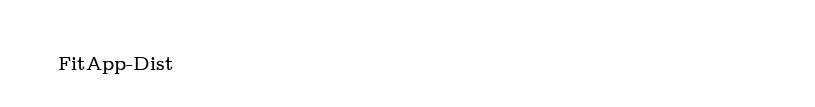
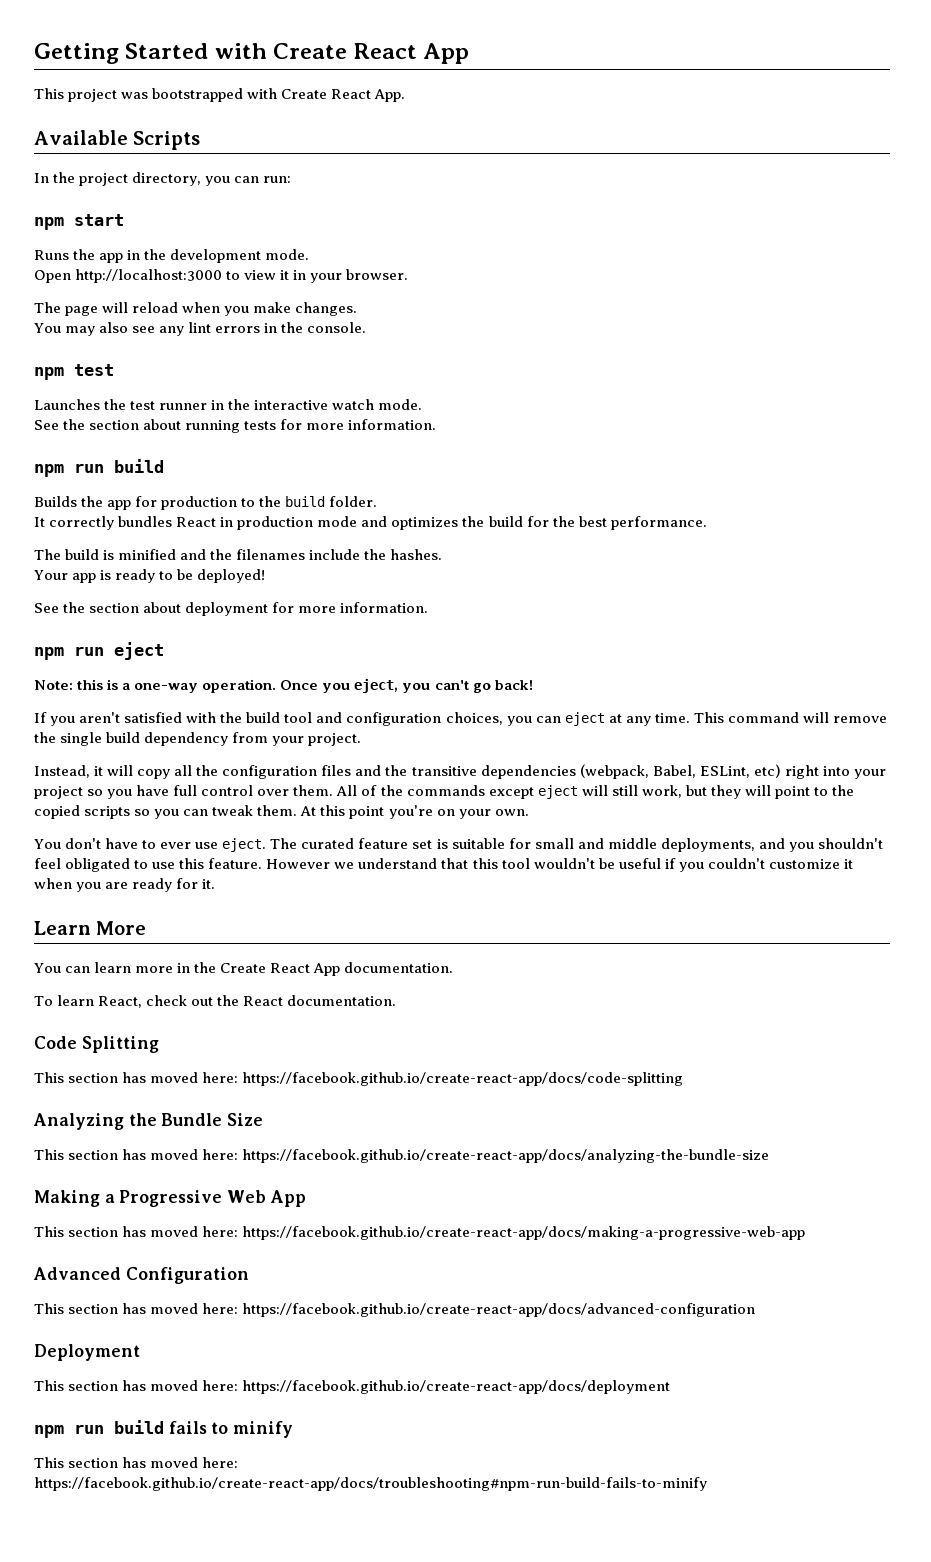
[58,57,174,74] FitApp-Dist -> [34,43,469,64] [34,88,406,102] [34,130,201,150] [34,172,292,186] [34,214,124,230] [34,249,310,263] [34,269,409,283] [34,302,358,316] [34,322,367,336] [34,364,114,380] [34,399,423,410] [34,419,437,433] [34,459,164,477] [34,496,378,510] [34,516,707,530] [34,549,443,560] [34,569,266,583] [34,602,429,616] [34,642,164,660] [34,679,533,693] [34,712,887,726] [34,732,362,746] [34,764,886,779] [34,785,855,799] [34,805,529,819] [34,838,883,852] [34,858,853,872] [34,878,216,892] [34,921,147,935] [34,962,454,976] [34,995,397,1008] [34,1036,159,1053] [34,1072,684,1086] [33,1113,264,1130] [34,1149,770,1163] [34,1190,306,1207] [34,1226,806,1240] [33,1267,249,1284] [34,1303,756,1317] [34,1344,140,1361] [34,1380,671,1394] [34,1420,294,1438] [34,1457,239,1468] [34,1477,707,1491] Getting Started with Create React App // This project was bootstrapped with Create React App. // Available Scripts // In the project directory, you can run: // npm start // Runs the app in the development mode. // Open http://localhost:3000 to view it in your browser. // The page will reload when you make changes. // You may also see any lint errors in the console. // npm test // Launches the test runner in the interactive watch mode. // See the section about running tests for more information. // npm run build // Builds the app for production to the build folder. // It correctly bundles React in production mode and optimizes the build for the best performance. // The build is minified and the filenames include the hashes. // Your app is ready to be deployed! // See the section about deployment for more information. // npm run eject // Note: this is a one-way operation. Once you eject, you can't go back! // If you aren't satisfied with the build tool and configuration choices, you can eject at any time. This command will remove the single build dependency from your project. // Instead, it will copy all the configuration files and the transitive dependencies (webpack, Babel, ESLint, etc) right into your project so you have full control over them. All of the commands except eject will still work, but they will point to the copied scripts so you can tweak them. At this point you're on your own. // You don't have to ever use eject. The curated feature set is suitable for small and middle deployments, and you shouldn't feel obligated to use this feature. However we understand that this tool wouldn't be useful if you couldn't customize it when you are ready for it. // Learn More // You can learn more in the Create React App documentation. // To learn React, check out the React documentation. // Code Splitting // This section has moved here: https://facebook.github.io/create-react-app/docs/code-splitting // Analyzing the Bundle Size // This section has moved here: https://facebook.github.io/create-react-app/docs/analyzing-the-bundle-size // Making a Progressive Web App // This section has moved here: https://facebook.github.io/create-react-app/docs/making-a-progressive-web-app // Advanced Configuration // This section has moved here: https://facebook.github.io/create-react-app/docs/advanced-configuration // Deployment // This section has moved here: https://facebook.github.io/create-react-app/docs/deployment // npm run build fails to minify // This section has moved here: https://facebook.github.io/create-react-app/docs/troubleshooting#npm-run-build-fails-to-minify

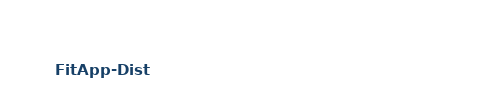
[34,43,469,64] [34,88,406,102] [34,130,201,150] [34,172,292,186] [34,214,124,230] [34,249,310,263] [34,269,409,283] [34,302,358,316] [34,322,367,336] [34,364,114,380] [34,399,423,410] [34,419,437,433] [34,459,164,477] [34,496,378,510] [34,516,707,530] [34,549,443,560] [34,569,266,583] [34,602,429,616] [34,642,164,660] [34,679,533,693] [34,712,887,726] [34,732,362,746] [34,764,886,779] [34,785,855,799] [34,805,529,819] [34,838,883,852] [34,858,853,872] [34,878,216,892] [34,921,147,935] [34,962,454,976] [34,995,397,1008] [34,1036,159,1053] [34,1072,684,1086] [33,1113,264,1130] [34,1149,770,1163] [34,1190,306,1207] [34,1226,806,1240] [33,1267,249,1284] [34,1303,756,1317] [34,1344,140,1361] [34,1380,671,1394] [34,1420,294,1438] [34,1457,239,1468] [34,1477,707,1491] Getting Started with Create React App // This project was bootstrapped with Create React App. // Available Scripts // In the project directory, you can run: // npm start // Runs the app in the development mode. // Open http://localhost:3000 to view it in your browser. // The page will reload when you make changes. // You may also see any lint errors in the console. // npm test // Launches the test runner in the interactive watch mode. // See the section about running tests for more information. // npm run build // Builds the app for production to the build folder. // It correctly bundles React in production mode and optimizes the build for the best performance. // The build is minified and the filenames include the hashes. // Your app is ready to be deployed! // See the section about deployment for more information. // npm run eject // Note: this is a one-way operation. Once you eject, you can't go back! // If you aren't satisfied with the build tool and configuration choices, you can eject at any time. This command will remove the single build dependency from your project. // Instead, it will copy all the configuration files and the transitive dependencies (webpack, Babel, ESLint, etc) right into your project so you have full control over them. All of the commands except eject will still work, but they will point to the copied scripts so you can tweak them. At this point you're on your own. // You don't have to ever use eject. The curated feature set is suitable for small and middle deployments, and you shouldn't feel obligated to use this feature. However we understand that this tool wouldn't be useful if you couldn't customize it when you are ready for it. // Learn More // You can learn more in the Create React App documentation. // To learn React, check out the React documentation. // Code Splitting // This section has moved here: https://facebook.github.io/create-react-app/docs/code-splitting // Analyzing the Bundle Size // This section has moved here: https://facebook.github.io/create-react-app/docs/analyzing-the-bundle-size // Making a Progressive Web App // This section has moved here: https://facebook.github.io/create-react-app/docs/making-a-progressive-web-app // Advanced Configuration // This section has moved here: https://facebook.github.io/create-react-app/docs/advanced-configuration // Deployment // This section has moved here: https://facebook.github.io/create-react-app/docs/deployment // npm run build fails to minify // This section has moved here: https://facebook.github.io/create-react-app/docs/troubleshooting#npm-run-build-fails-to-minify -> [55,64,150,78] FitApp-Dist

